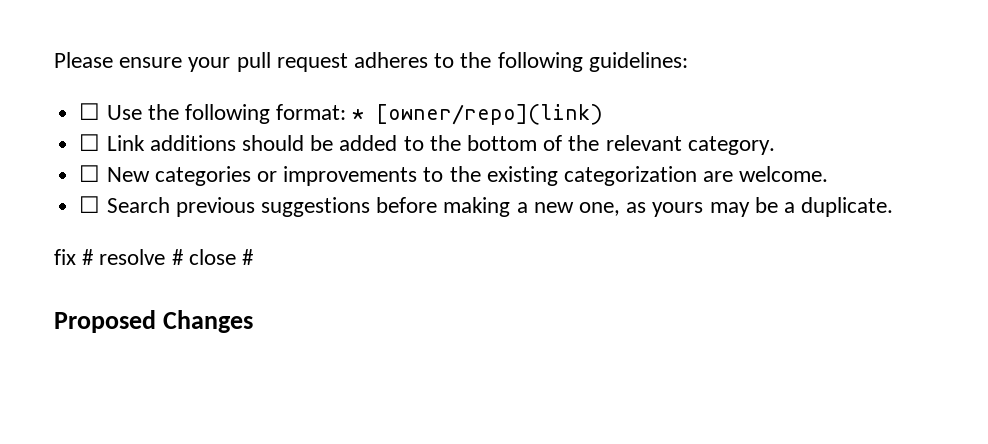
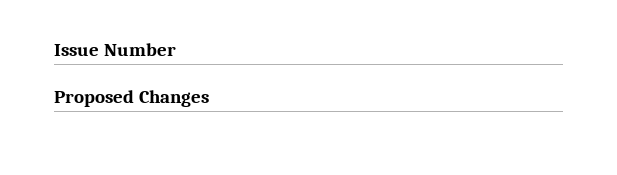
[54,52,688,72] [79,103,604,125] [79,134,775,155] [79,165,829,186] [79,196,894,217] [54,249,255,265] Please ensure your pull request adheres to the following guidelines: // ☐ Use the following format: * [owner/repo](link) // ☐ Link additions should be added to the bottom of the relevant category. // ☐ New categories or improvements to the existing categorization are welcome. // ☐ Search previous suggestions before making a new one, as yours may be a duplicate. // fix # resolve # close # -> [54,43,177,56] Issue Number

